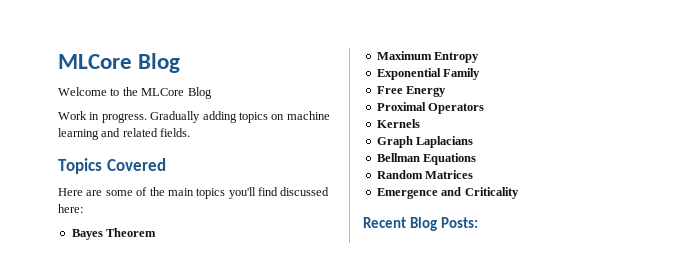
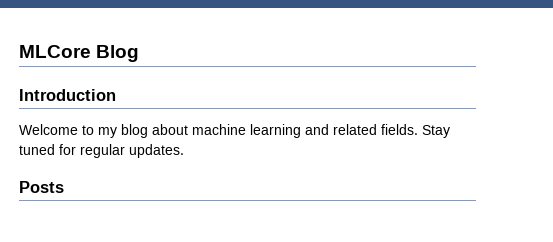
[58,53,181,73] MLCore Blog -> [19,45,140,62] [19,89,116,101] MLCore Blog // Introduction
[122,87,212,99] [58,111,285,123] the MLCore Blog // Work in progress. Gradually adding topics on -> [98,124,188,138] my blog about
[58,158,166,174] [58,187,330,199] [58,204,83,213] [71,228,157,240] [376,51,480,63] [376,68,481,80] [376,86,447,97] [376,102,485,114] [376,119,420,128] [376,136,474,148] [376,153,477,165] [376,170,474,179] [376,187,519,199] [363,217,478,231] // Topics Covered // Here are some of the main topics you'll find discussed here: // Bayes Theorem // Maximum Entropy // Exponential Family // Free Energy // Proximal Operators // Kernels // Graph Laplacians // Bellman Equations // Random Matrices // Emergence and Criticality // Recent Blog Posts: -> [422,125,450,138] [19,144,184,158] [19,181,64,193] Stay tuned for regular updates. // Posts

